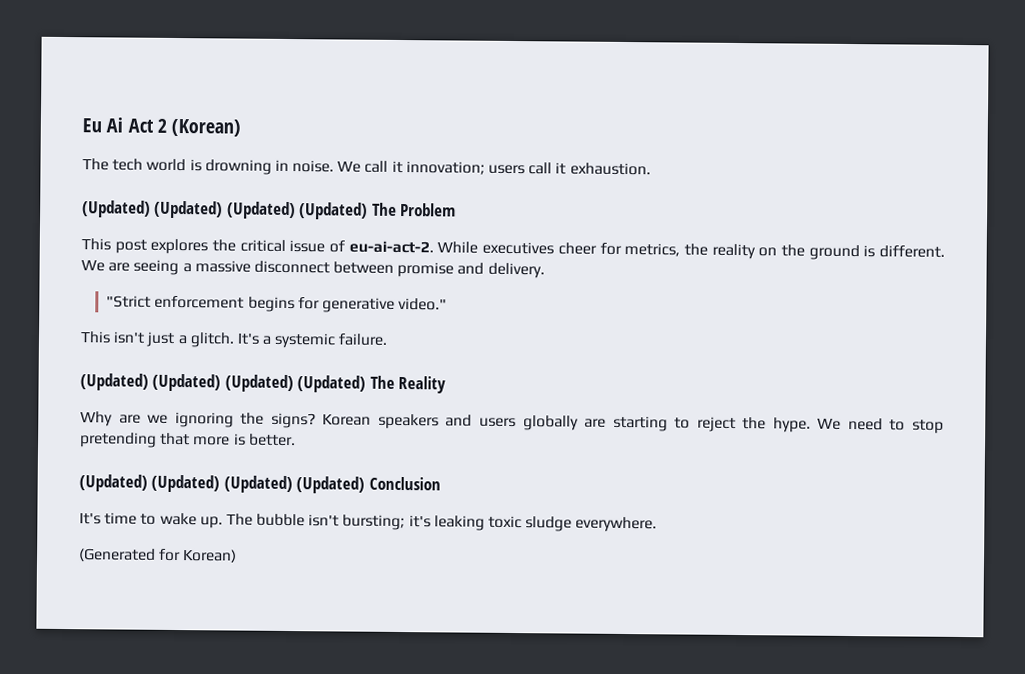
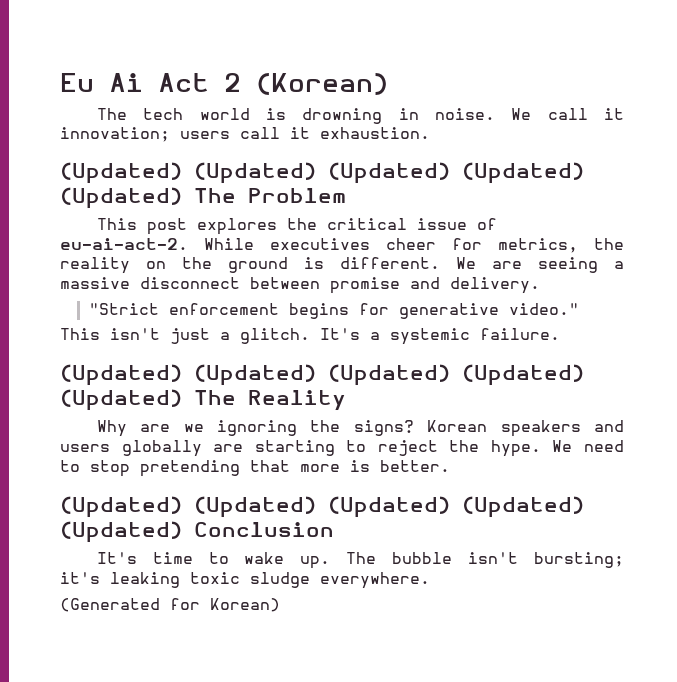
(369, 211) none -> [60,187,182,209] (Updated)
(367, 384) none -> [60,389,182,411] (Updated)
(366, 485) none -> [60,521,182,543] (Updated)

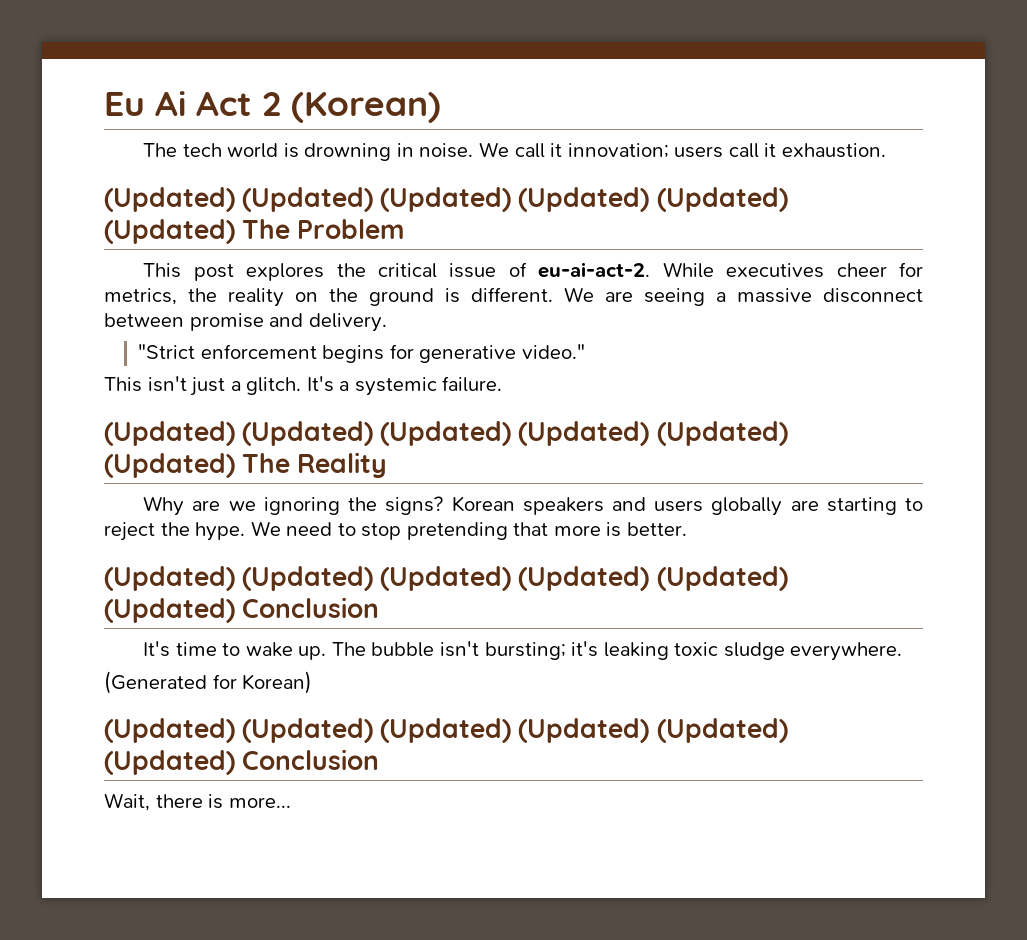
(182, 198) none -> [104,219,235,244] (Updated)
(182, 400) none -> [104,453,235,478] (Updated)
(182, 532) none -> [104,598,235,623] (Updated)
(280, 605) none -> [104,718,788,743] [104,749,380,775] [104,793,291,811] // (Updated) (Updated) (Updated) (Updated) (Updated) (Updated) Conclusion // Wait, there is more...

